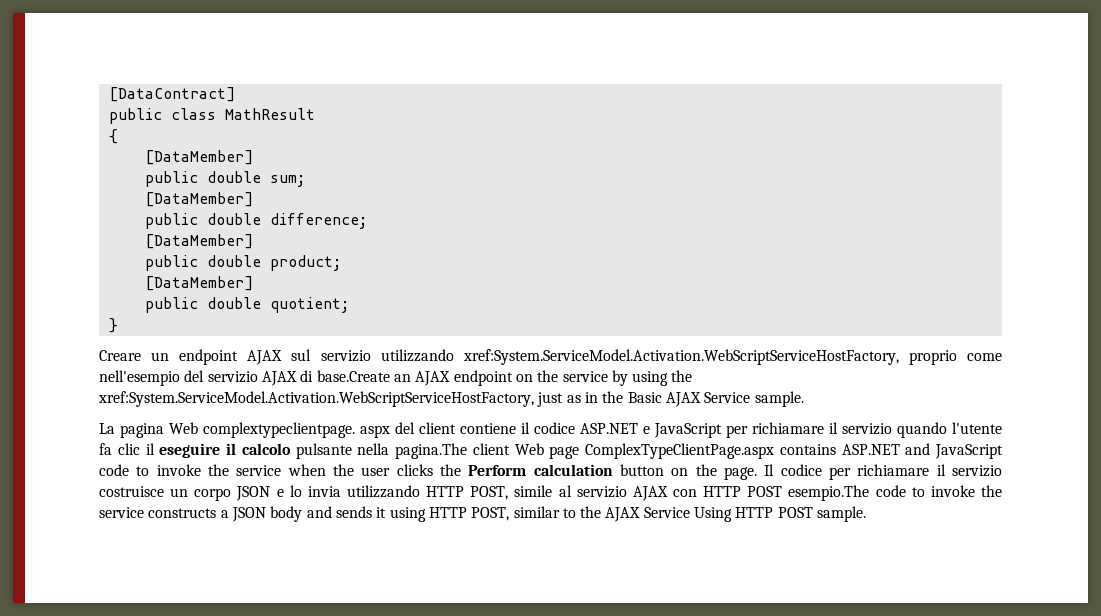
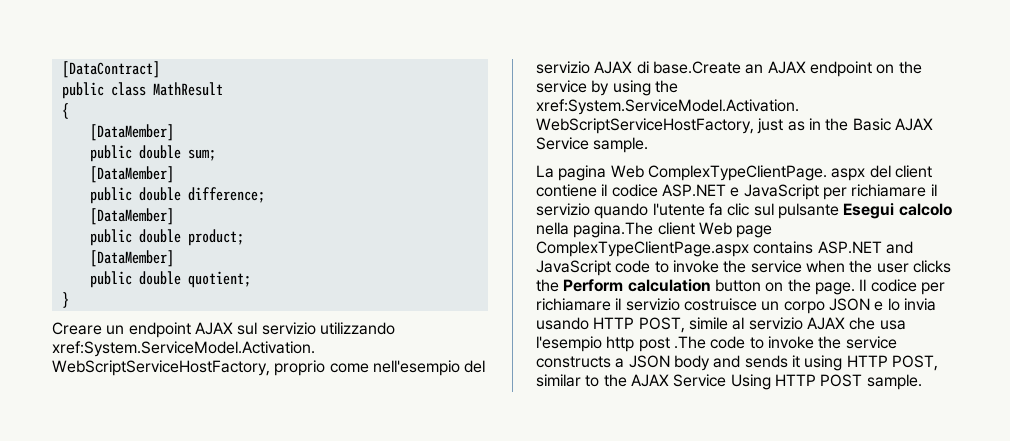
[203,422,355,438] complextypeclientpage. -> [647,165,827,181] ComplexTypeClientPage.
[145,443,352,459] il eseguire il calcolo pulsante -> [753,203,952,219] sul pulsante Esegui calcolo
[347,485,420,498] utilizzando -> [536,317,589,330] usando
[673,485,870,501] con HTTP POST esempio.The -> [849,317,906,330] [536,336,706,352] che usa l'esempio http post .The

